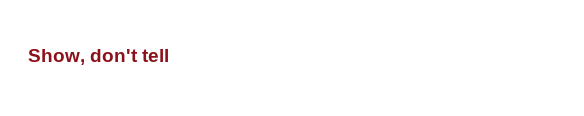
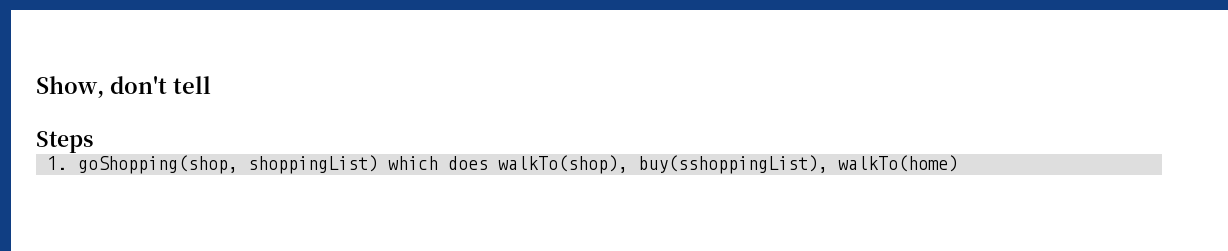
(170, 55) none -> [36,131,93,153] [47,155,958,174] // Steps // 1. goShopping(shop, shoppingList) which does walkTo(shop), buy(sshoppingList), walkTo(home)

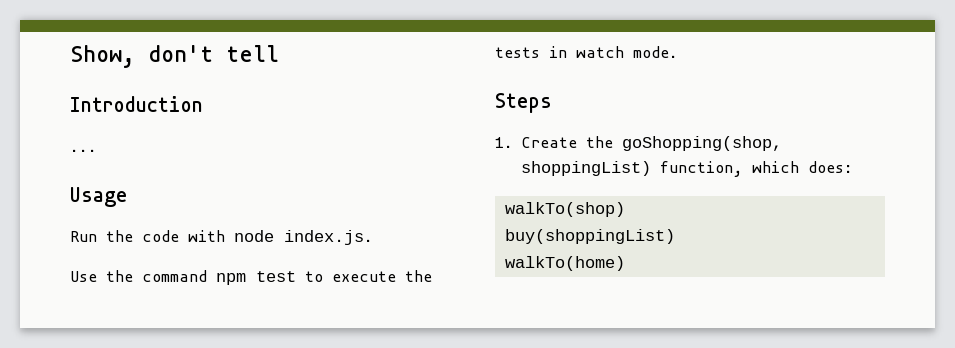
[36,131,93,153] [47,155,828,174] Steps // 1. goShopping(shop, shoppingList) which does walkTo(shop), buy(sshoppingList), -> [70,96,203,112] [70,149,97,152] [70,187,128,207] [70,230,373,245] [70,270,432,285] [495,46,678,58] [495,93,552,113] [495,136,783,151] [521,161,854,177] [504,202,625,217] [504,229,675,244] Introduction // ... // Usage // Run the code with node index.js. // Use the command npm test to execute the tests in watch mode. // Steps // 1. Create the goShopping(shop, shoppingList) function, which does: // walkTo(shop) // buy(shoppingList) //

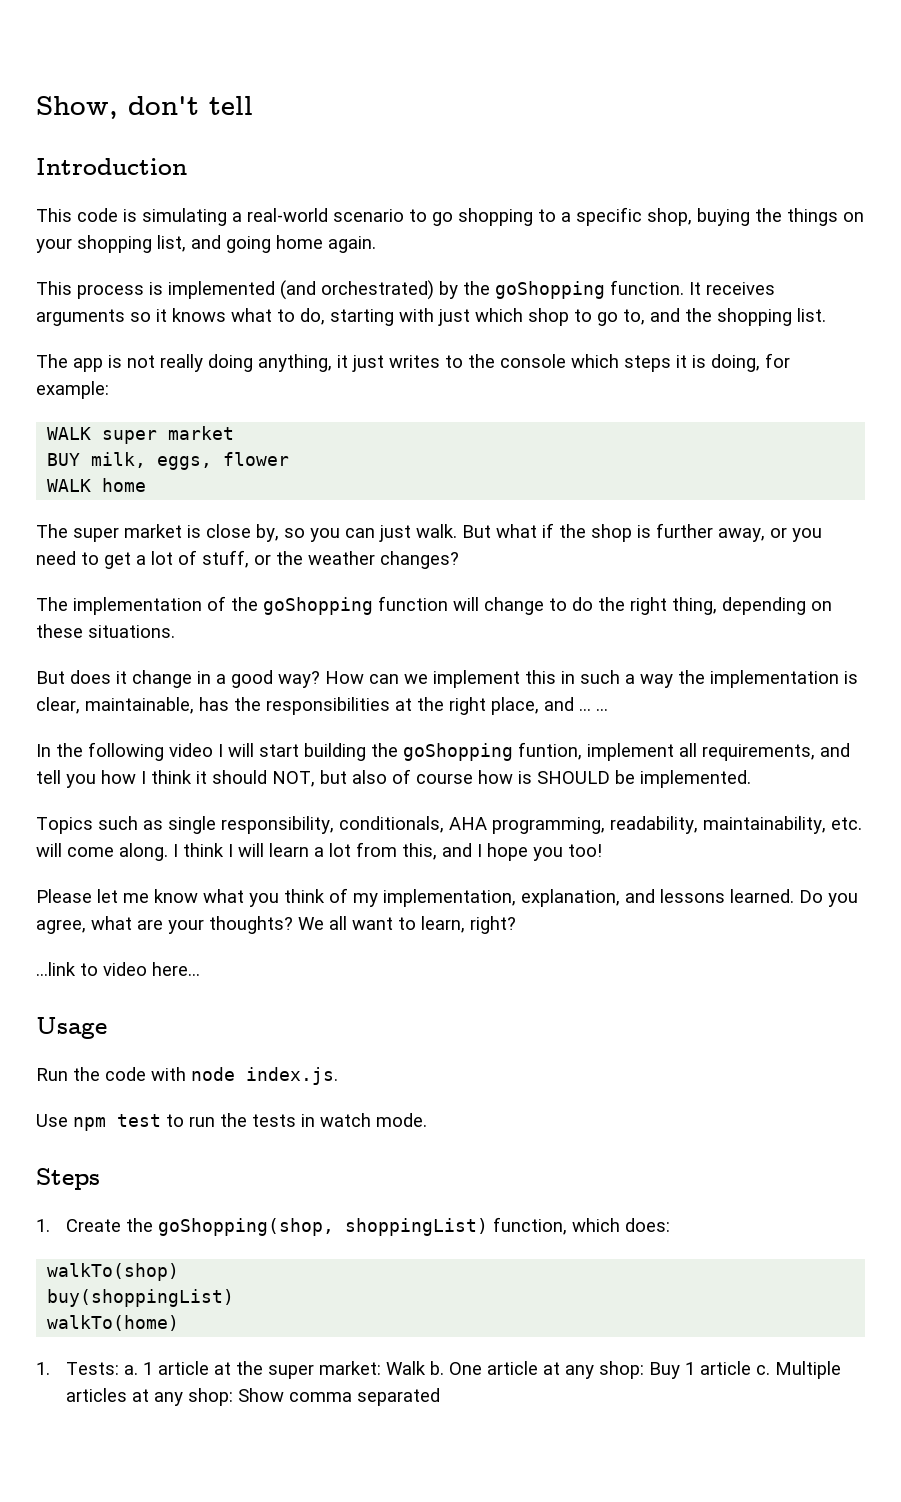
[70,149,97,152] ... -> [36,207,864,226] [36,235,376,253] [36,280,775,300] [36,308,826,326] [36,353,790,372] [36,381,109,399] [47,426,235,444] [47,452,290,470] [47,478,147,492] [36,523,822,542] [36,550,459,569] [36,596,832,615] [36,624,175,638] [36,670,858,688] [36,697,608,715] [36,742,850,761] [36,769,751,788] [36,816,862,834] [36,842,602,861] [36,888,858,907] [36,916,516,934] [36,962,200,976] This code is simulating a real-world scenario to go shopping to a specific shop, buying the things on your shopping list, and going home again. // This process is implemented (and orchestrated) by the goShopping function. It receives arguments so it knows what to do, starting with just which shop to go to, and the shopping list. // The app is not really doing anything, it just writes to the console which steps it is doing, for example: // WALK super market // BUY milk, eggs, flower // WALK home // The super market is close by, so you can just walk. But what if the shop is further away, or you need to get a lot of stuff, or the weather changes? // The implementation of the goShopping function will change to do the right thing, depending on these situations. // But does it change in a good way? How can we implement this in such a way the implementation is clear, maintainable, has the responsibilities at the right place, and ... ... // In the following video I will start building the goShopping funtion, implement all requirements, and tell you how I think it should NOT, but also of course how is SHOULD be implemented. // Topics such as single responsibility, conditionals, AHA programming, readability, maintainability, etc. will come along. I think I will learn a lot from this, and I hope you too! // Please let me know what you think of my implementation, explanation, and lessons learned. Do you agree, what are your thoughts? We all want to learn, right? // ...link to video here...
[106,270,207,282] the command -> (68, 1120) none
[332,271,396,282] execute -> [189,1116,215,1127] run
(625, 263) none -> [36,1361,841,1379] [65,1388,440,1406] // 1. Tests: a. 1 article at the super market: Walk b. One article at any shop: Buy 1 article c. Multiple articles at any shop: Show comma separated

